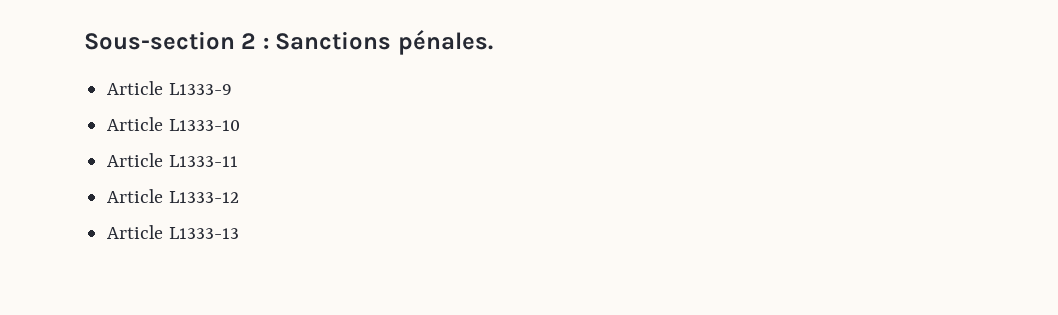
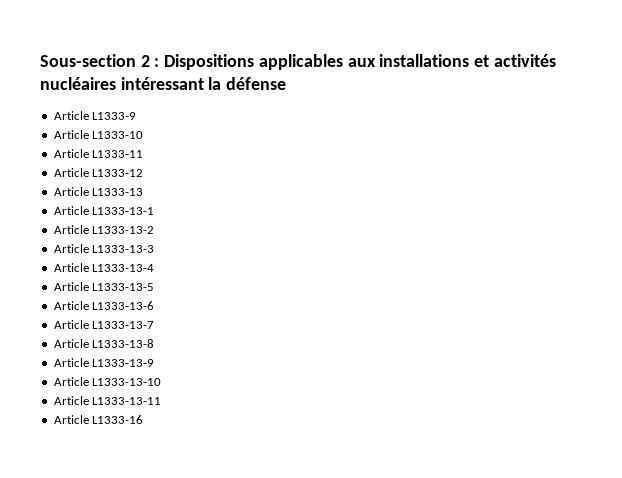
[275,30,493,55] Sanctions pénales. -> [164,54,556,70] [40,77,287,90] Dispositions applicables aux installations et activités nucléaires intéressant la défense
(239, 233) none -> [53,206,155,215] [53,225,155,234] [53,244,155,253] [53,263,155,272] [53,282,155,291] [53,301,155,310] [53,320,155,329] [53,339,155,348] [53,358,155,367] [53,377,162,386] [53,396,162,405] [53,415,144,424] // Article L1333-13-1 // Article L1333-13-2 // Article L1333-13-3 // Article L1333-13-4 // Article L1333-13-5 // Article L1333-13-6 // Article L1333-13-7 // Article L1333-13-8 // Article L1333-13-9 // Article L1333-13-10 // Article L1333-13-11 // Article L1333-16

